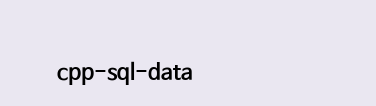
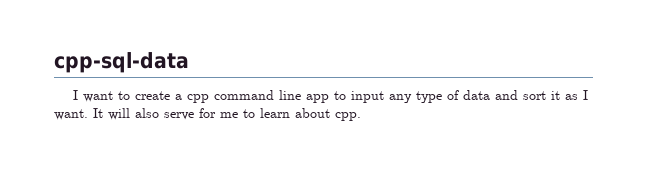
(193, 73) none -> [72,90,588,103] [54,108,361,121] // I want to create a cpp command line app to input any type of data and sort it as I want. It will also serve for me to learn about cpp.

